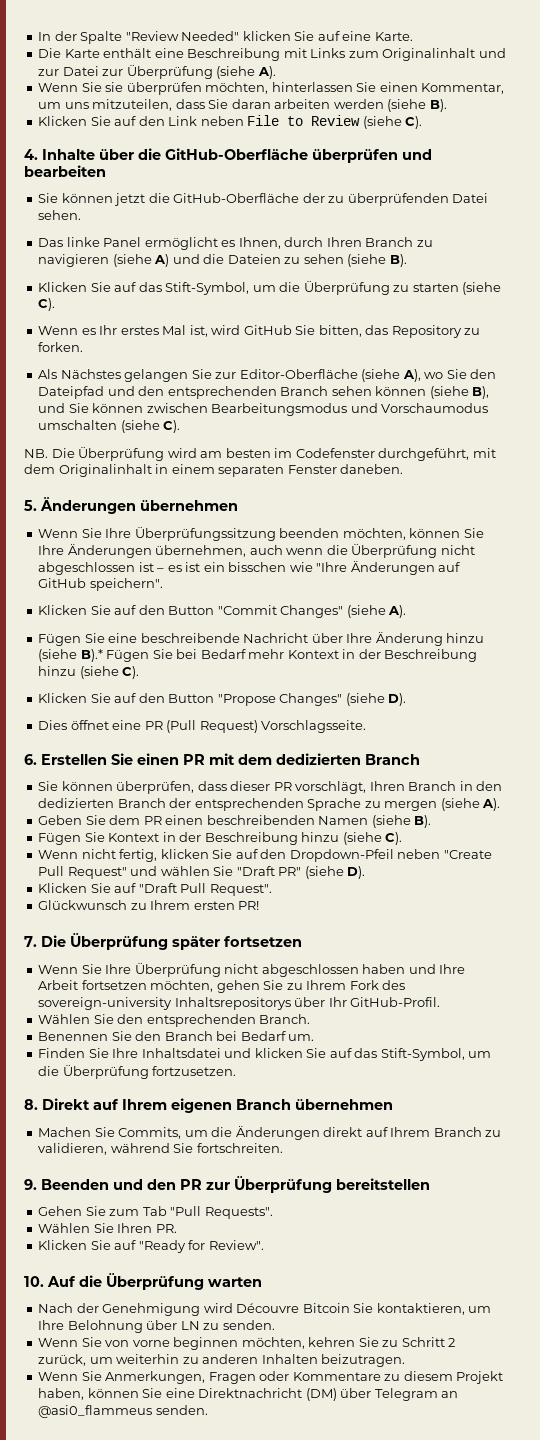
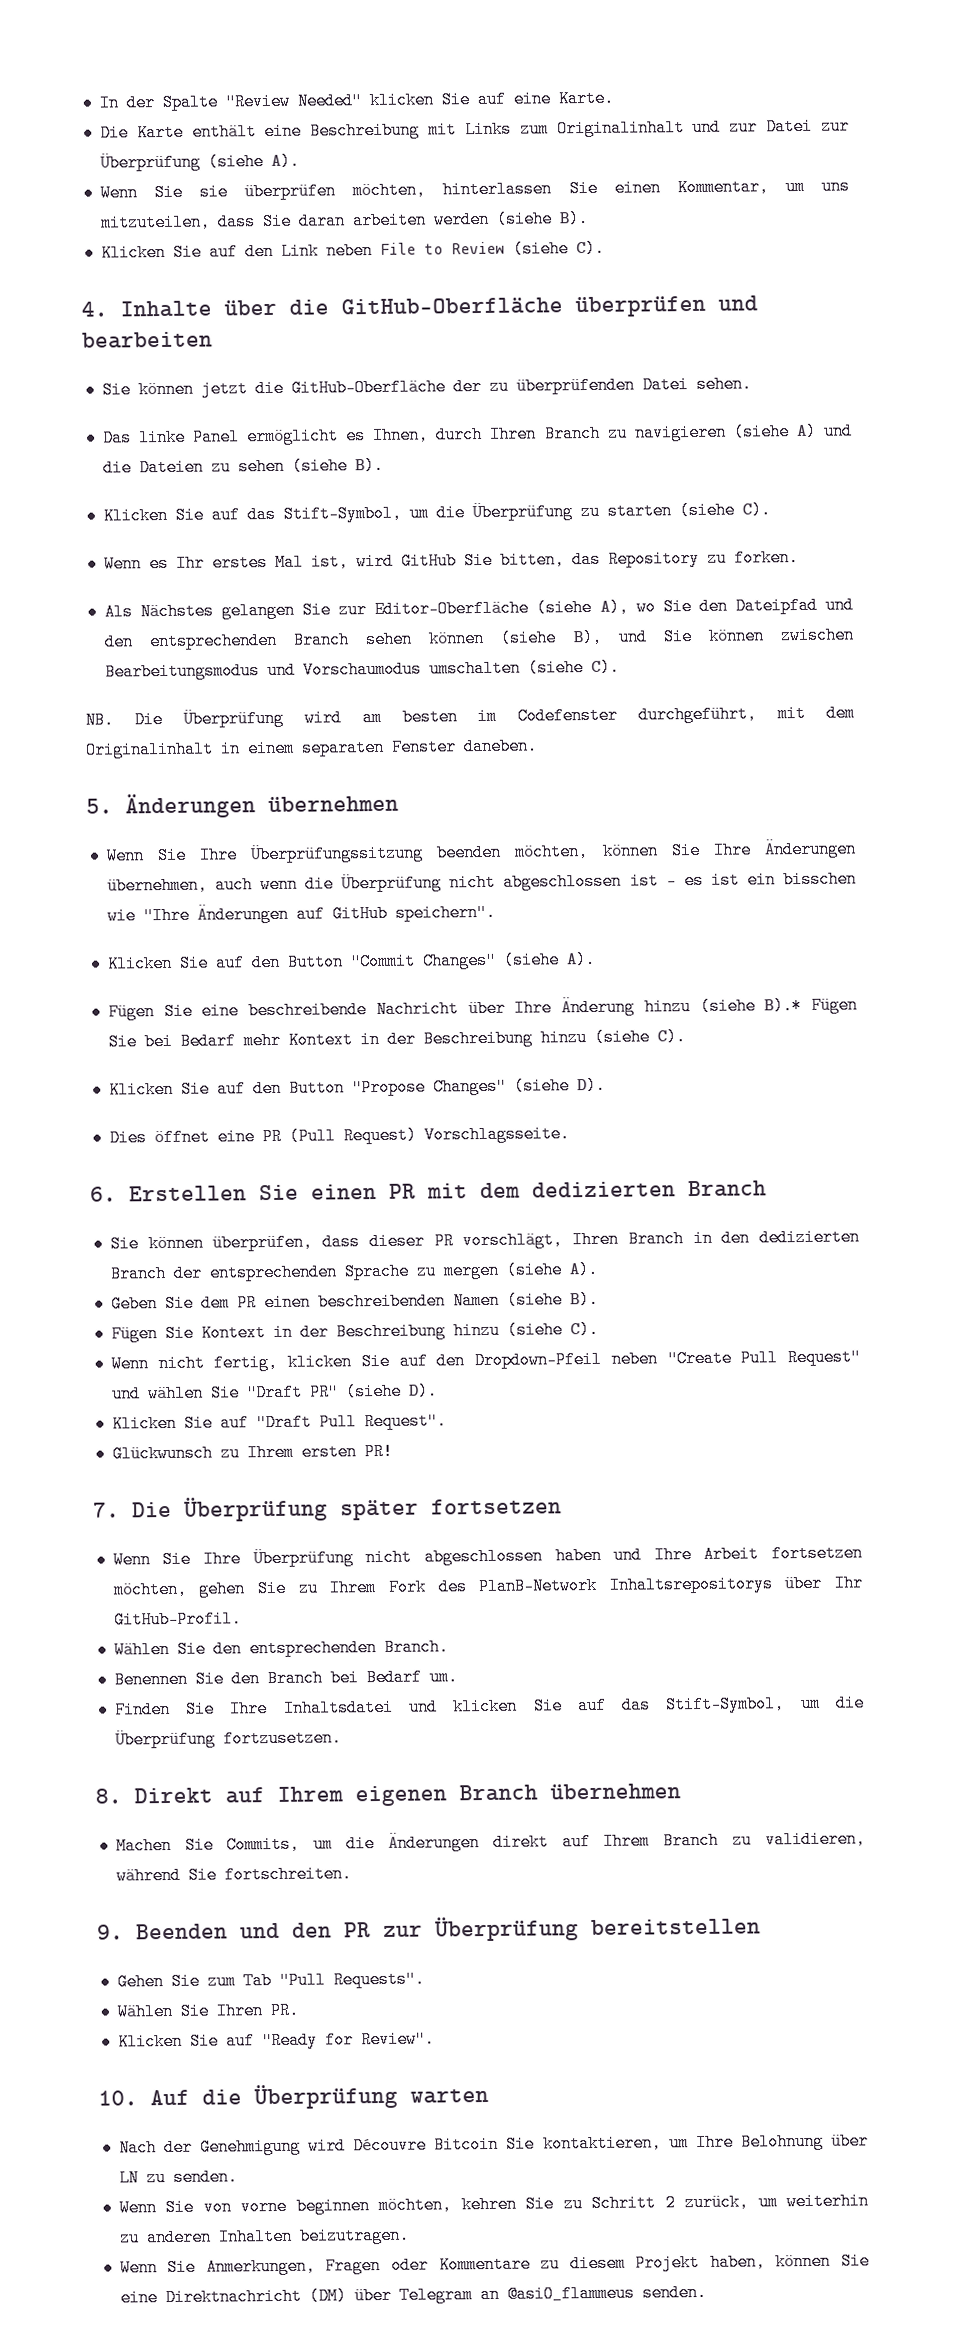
[38,997,173,1010] sovereign-university -> [478,1576,598,1596] PlanB-Network

